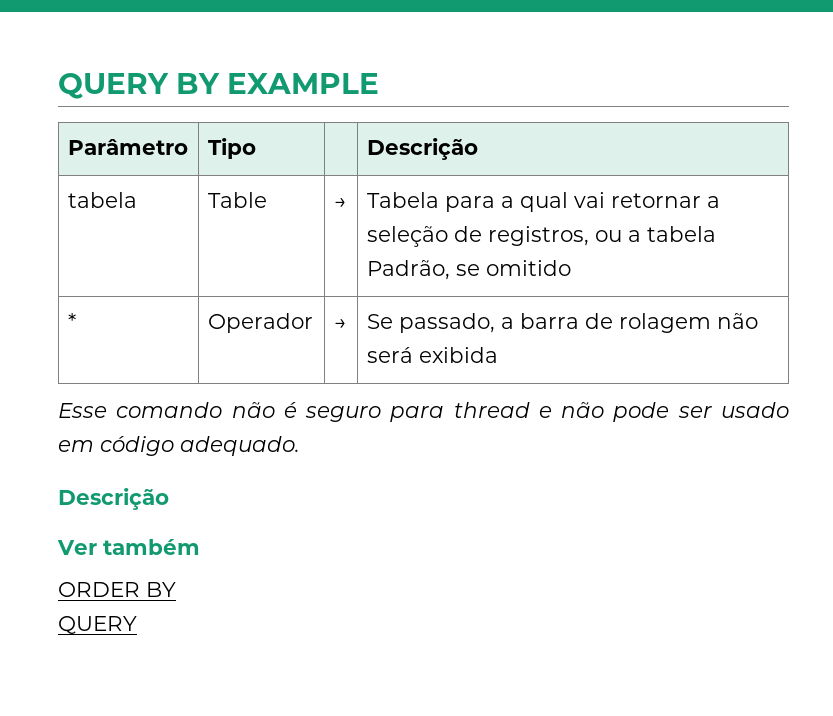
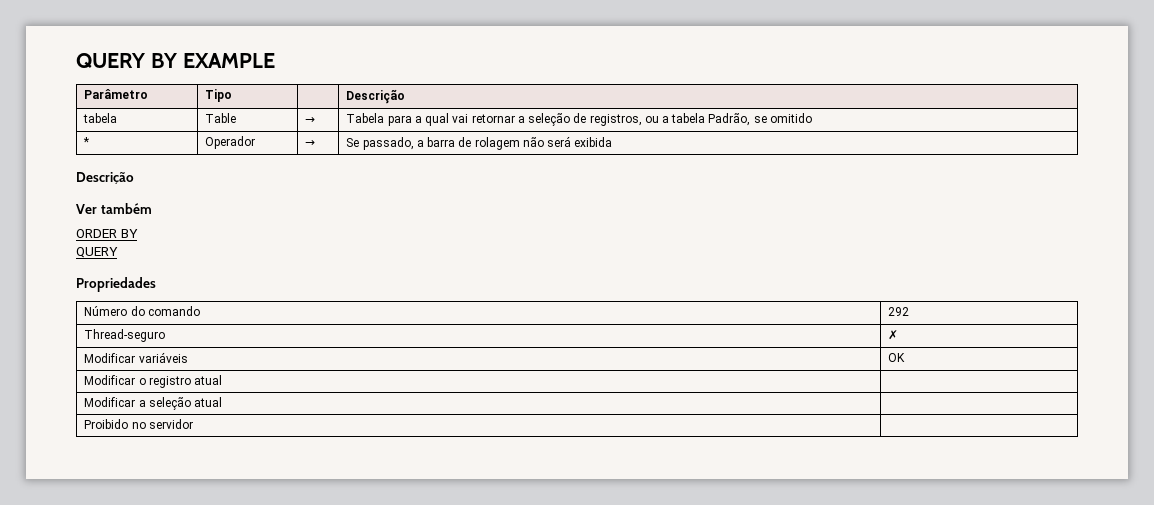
[58,402,789,422] [58,436,300,456] // Esse comando não é seguro para thread e não pode ser usado em código adequado. -> (613, 142) none
(137, 625) none -> [76,277,156,292] [84,306,200,316] [888,307,910,316] [84,329,166,342] [888,330,899,340] [84,352,188,363] [888,353,906,362] [84,375,223,388] [84,397,223,410] [84,419,193,429] // Propriedades // Número do comando | 292 // Thread-seguro | ✗ // Modificar variáveis | OK // Modificar o registro atual | // Modificar a seleção atual | // Proibido no servidor |

